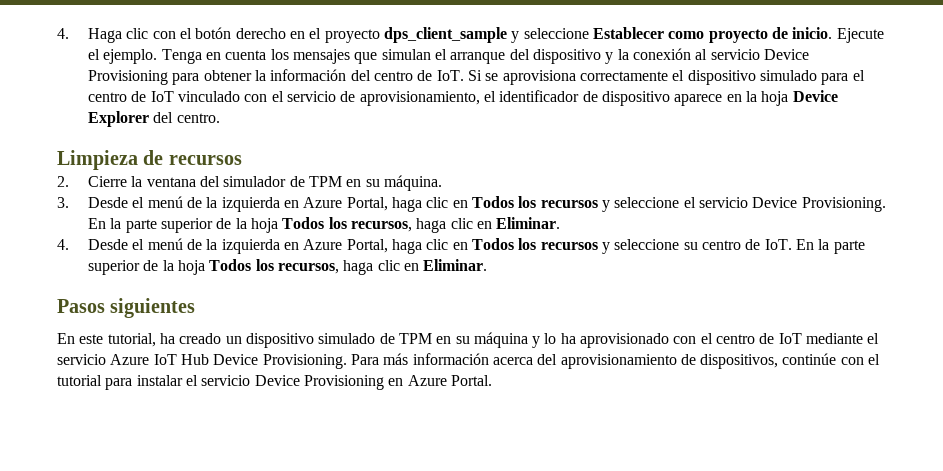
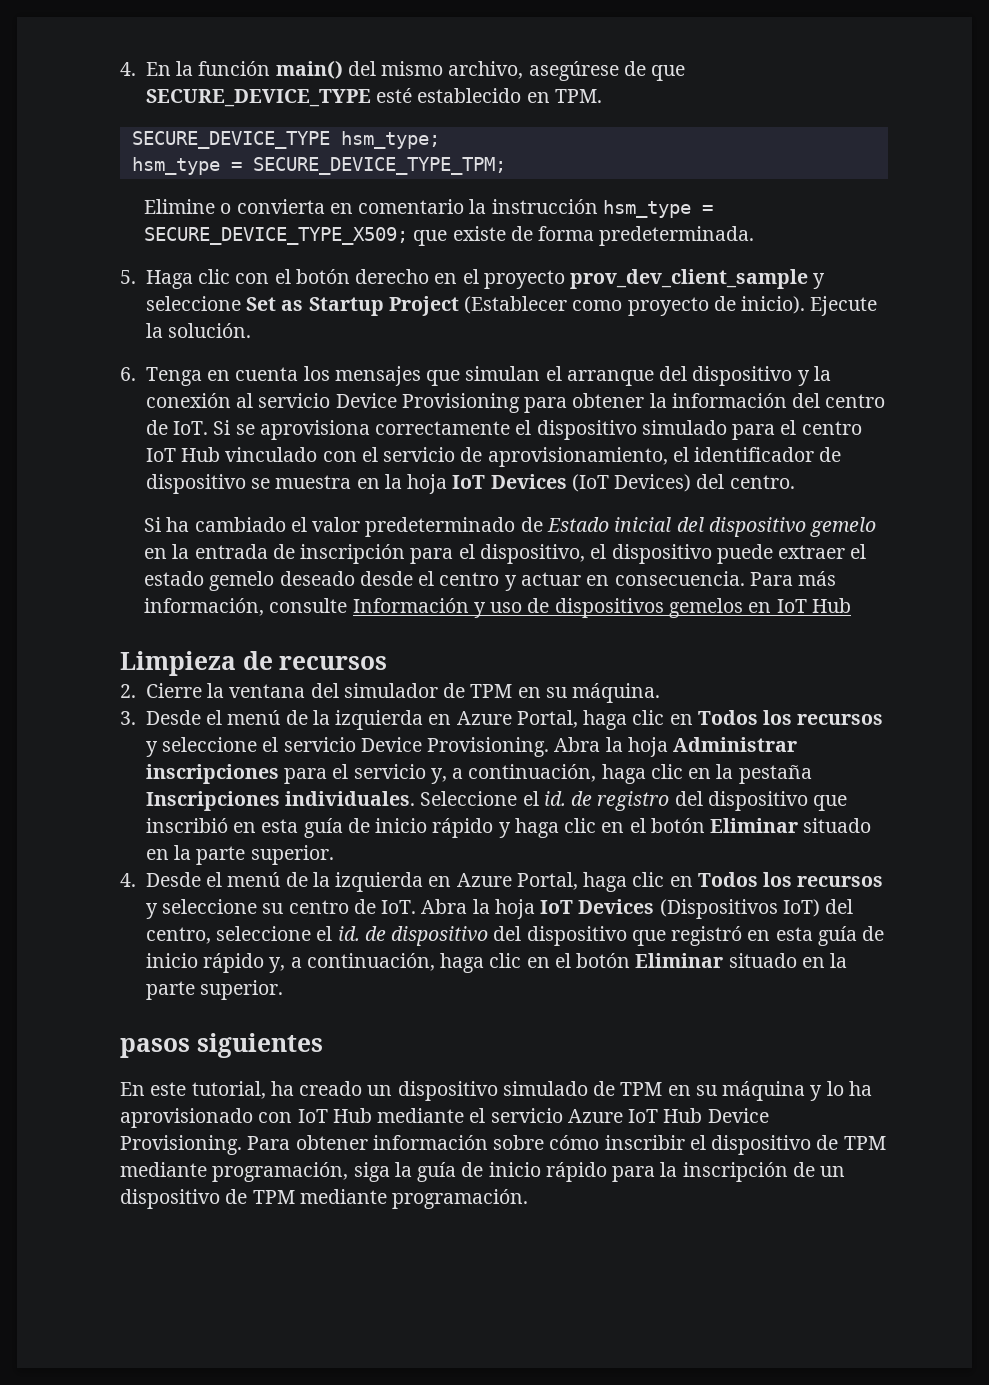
[57,28,69,39] 4. -> [120,60,686,81] [145,88,602,107] [131,131,440,149] [131,157,506,175] [144,199,713,218] [144,226,755,246] [120,270,136,284] 4. En la función main() del mismo archivo, asegúrese de que SECURE_DEVICE_TYPE esté establecido en TPM. // SECURE_DEVICE_TYPE hsm_type; // hsm_type = SECURE_DEVICE_TYPE_TPM; // Elimine o convierta en comentario la instrucción hsm_type = SECURE_DEVICE_TYPE_X509; que existe de forma predeterminada. // 5.
[384,27,884,43] [88,49,158,64] dps_client_sample y seleccione Establecer como proyecto de inicio. Ejecute el ejemplo. -> [570,269,826,289] [145,296,878,316] [145,323,252,338] [120,367,136,381] prov_dev_client_sample y seleccione Set as Startup Project (Establecer como proyecto de inicio). Ejecute la solución. // 6.
[131,91,174,102] de IoT -> [145,447,221,462] IoT Hub
[674,94,723,106] aparece -> [251,475,352,489] se muestra
[792,90,838,102] [88,111,220,127] Device Explorer del centro. -> [452,474,795,492] [144,517,877,537] [144,544,867,564] [144,571,837,591] [144,598,851,618] IoT Devices (IoT Devices) del centro. // Si ha cambiado el valor predeterminado de Estado inicial del dispositivo gemelo en la entrada de inscripción para el dispositivo, el dispositivo puede extraer el estado gemelo deseado desde el centro y actuar en consecuencia. Para más información, consulte Información y uso de dispositivos gemelos en IoT Hub
[88,217,561,233] En la parte superior de la hoja Todos los recursos, haga clic en Eliminar. -> [554,737,798,757] [145,764,812,784] [145,791,848,811] [145,818,872,838] [145,845,334,865] Abra la hoja Administrar inscripciones para el servicio y, a continuación, haga clic en la pestaña Inscripciones individuales. Seleccione el id. de registro del dispositivo que inscribió en esta guía de inicio rápido y haga clic en el botón Eliminar situado en la parte superior.
[795,239,865,254] [88,259,488,275] [57,299,105,313] En la parte superior de la hoja Todos los recursos, haga clic en Eliminar. // Pasos -> [421,899,854,919] [145,926,885,946] [145,953,848,973] [145,980,284,1000] [120,1038,190,1058] Abra la hoja IoT Devices (Dispositivos IoT) del centro, seleccione el id. de dispositivo del dispositivo que registró en esta guía de inicio rápido y, a continuación, haga clic en el botón Eliminar situado en la parte superior. // pasos
[700,333,802,344] el centro de IoT -> [297,1108,372,1123] IoT Hub
[383,353,881,369] [57,375,492,390] más información acerca del aprovisionamiento de dispositivos, continúe con el tutorial para instalar el servicio Device Provisioning en Azure Portal. -> [295,1135,886,1155] [120,1162,846,1182] [120,1189,529,1209] obtener información sobre cómo inscribir el dispositivo de TPM mediante programación, siga la guía de inicio rápido para la inscripción de un dispositivo de TPM mediante programación.

